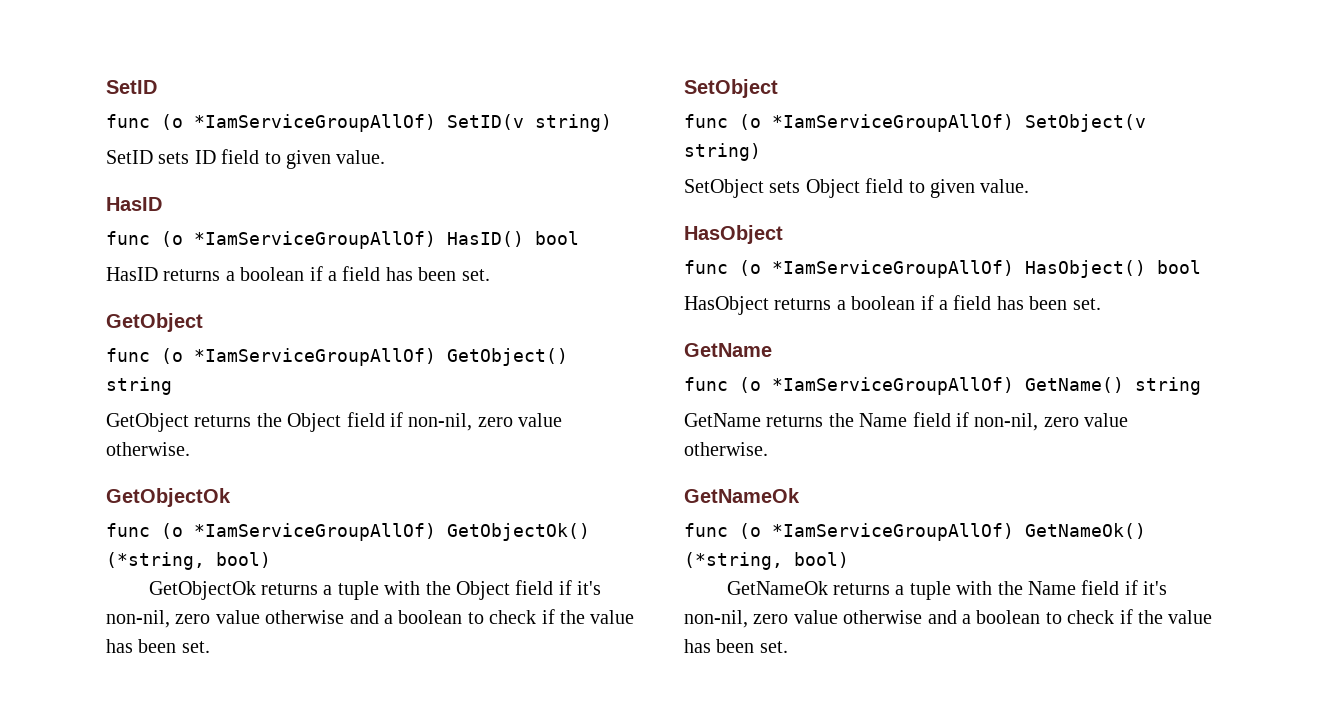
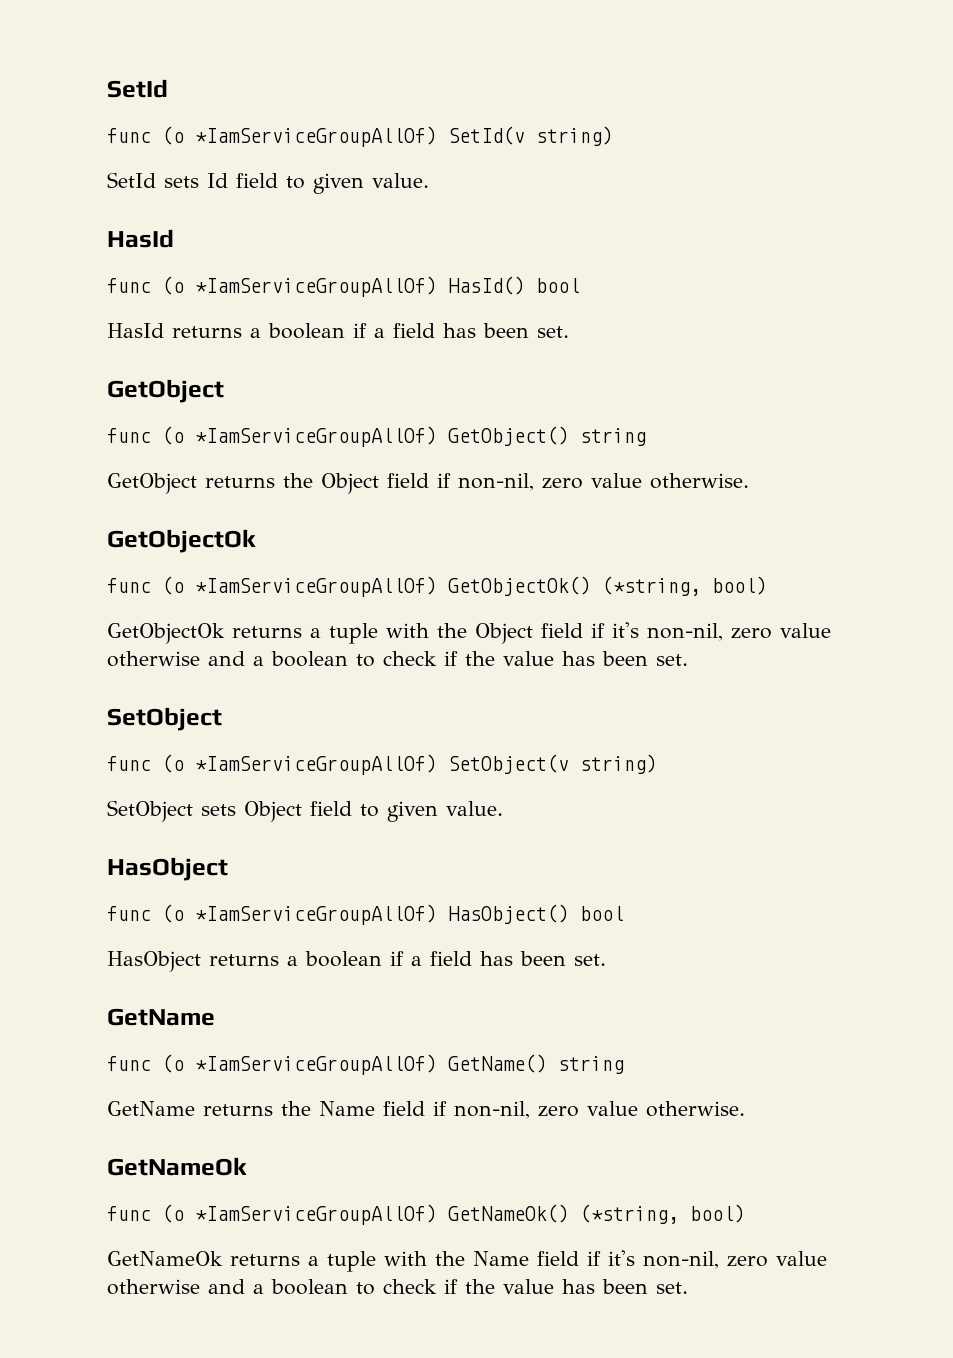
[106,80,157,94] [106,114,612,132] [106,149,386,169] [106,197,162,211] [106,231,579,249] [106,267,158,281] SetID // func (o *IamServiceGroupAllOf) SetID(v string) // SetID sets ID field to given value. // HasID // func (o *IamServiceGroupAllOf) HasID() bool // HasID -> [107,79,168,98] [107,126,613,147] [107,172,429,194] [107,229,174,248] [107,276,580,297] [107,323,164,338] SetId // func (o *IamServiceGroupAllOf) SetId(v string) // SetId sets Id field to given value. // HasId // func (o *IamServiceGroupAllOf) HasId() bool // HasId

